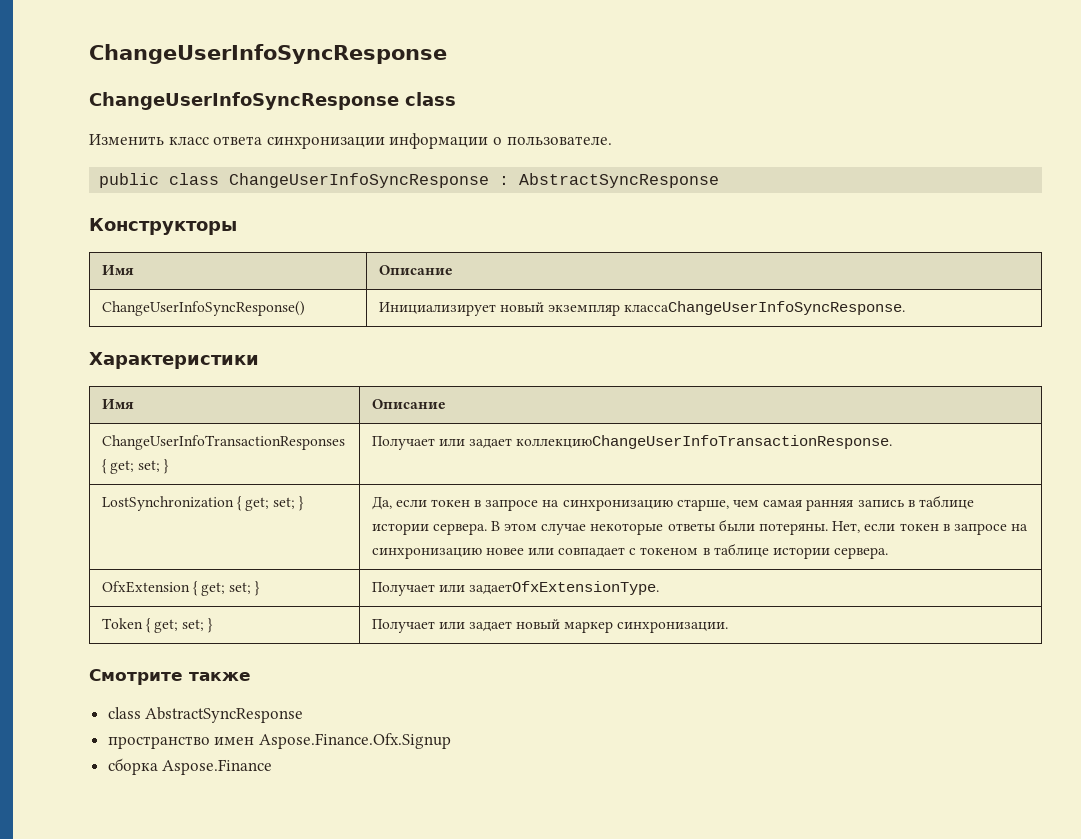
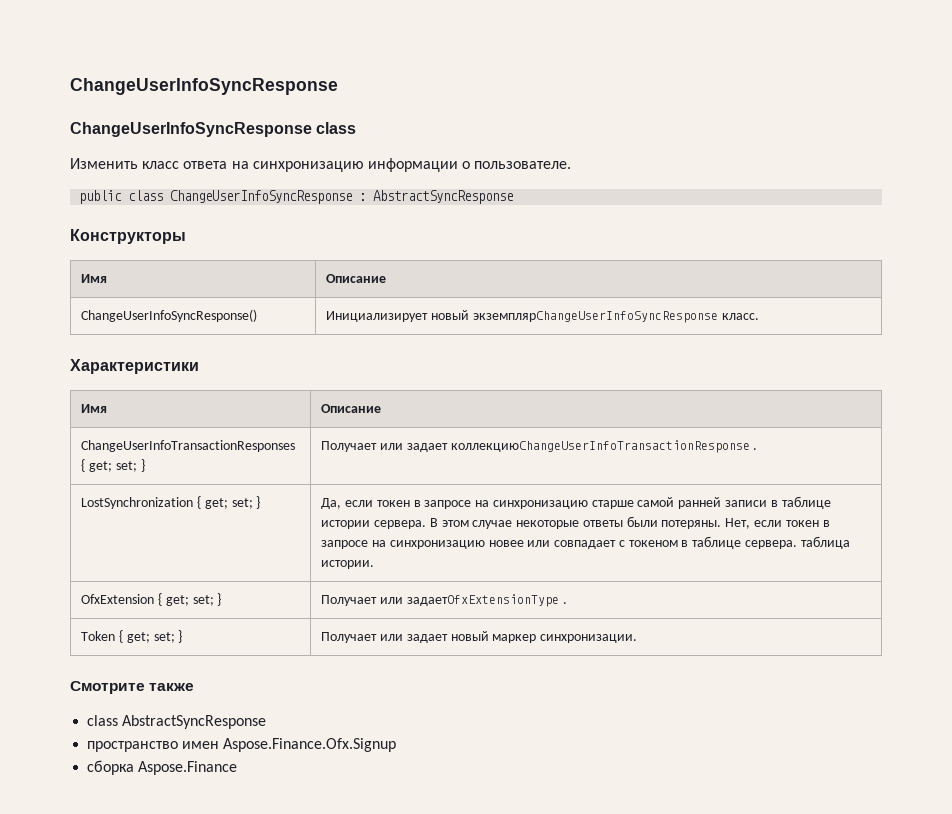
[266,136,385,149] синхронизации -> [231,161,364,172] на синхронизацию
[547,301,906,316] экземпляр классаChangeUserInfoSyncResponse. -> [472,311,759,323] экземплярChangeUserInfoSyncResponse класс.
[516,435,893,449] коллекциюChangeUserInfoTransactionResponse. -> [450,440,758,453] коллекциюChangeUserInfoTransactionResponse .
[676,499,904,511] старше, чем самая ранняя запись -> [591,497,768,509] старше самой ранней записи
[773,547,889,559] истории сервера. -> [745,536,850,549] [321,560,375,569] сервера. таблица истории.
[468,581,659,595] задаетOfxExtensionType. -> [406,594,567,607] задаетOfxExtensionType .

